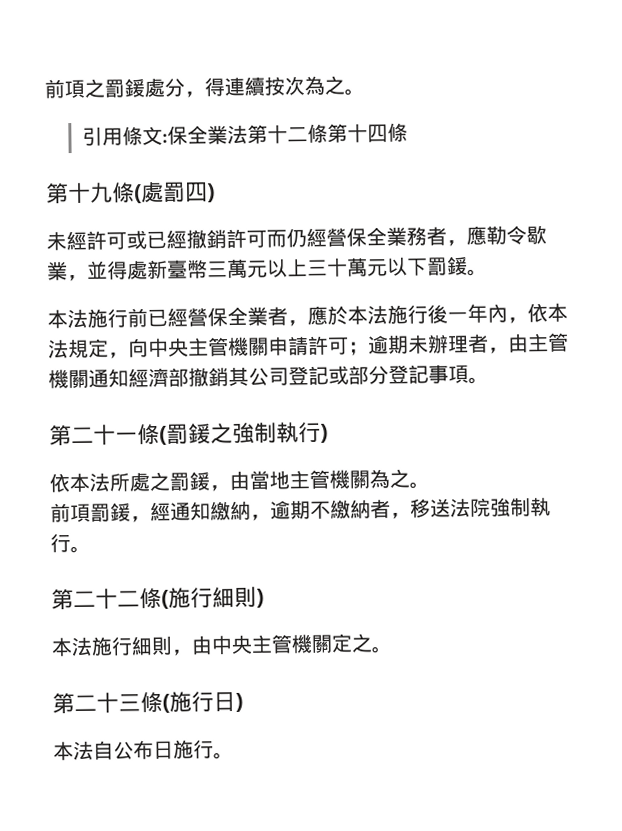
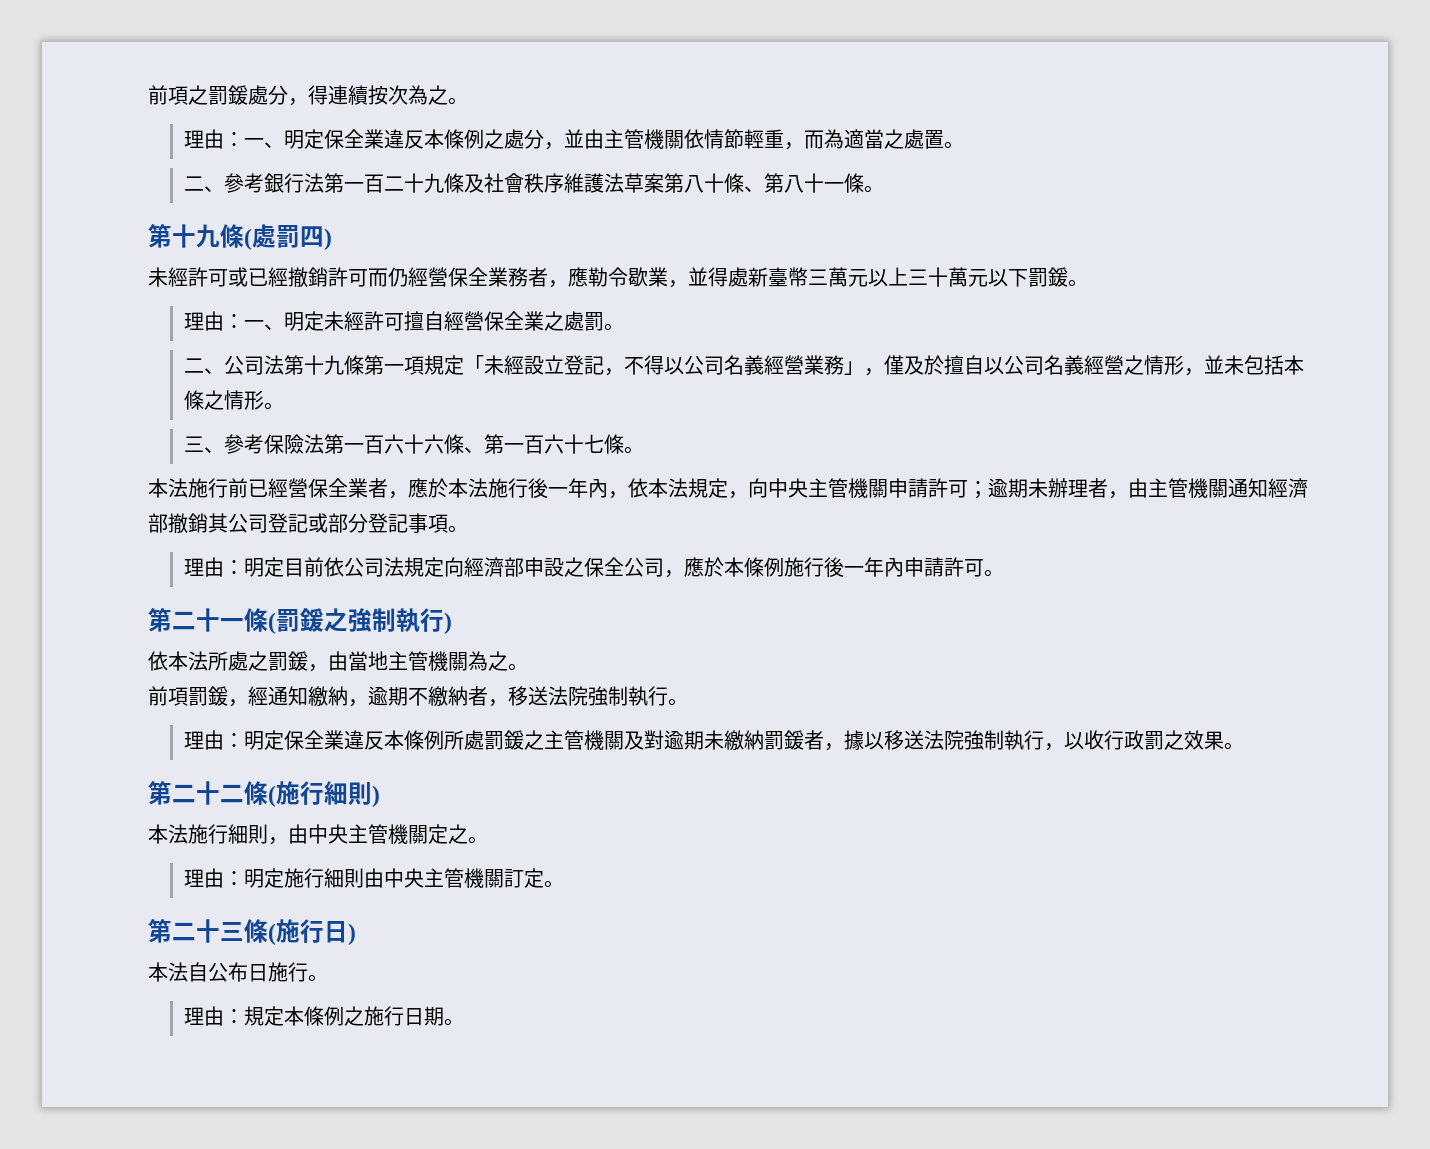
[81,122,408,146] 引用條文:保全業法第十二條第十四條 -> [184,129,965,150] [184,173,885,193] 理由：一、明定保全業違反本條例之處分，並由主管機關依情節輕重，而為適當之處置。 // 二、參考銀行法第一百二十九條及社會秩序維護法草案第八十條、第八十一條。
(488, 272) none -> [184,311,625,331] [184,355,1305,376] [184,390,285,410] [184,434,645,454] // 理由：一、明定未經許可擅自經營保全業之處罰。 // 二、公司法第十九條第一項規定「未經設立登記，不得以公司名義經營業務」，僅及於擅自以公司名義經營之情形，並未包括本條之情形。 // 三、參考保險法第一百六十六條、第一百六十七條。
(489, 380) none -> [184,557,1005,578] // 理由：明定目前依公司法規定向經濟部申設之保全公司，應於本條例施行後一年內申請許可。
(91, 549) none -> [184,730,1245,751] // 理由：明定保全業違反本條例所處罰鍰之主管機關及對逾期未繳納罰鍰者，據以移送法院強制執行，以收行政罰之效果。
(393, 649) none -> [184,868,565,888] // 理由：明定施行細則由中央主管機關訂定。
(234, 756) none -> [184,1006,465,1026] // 理由：規定本條例之施行日期。

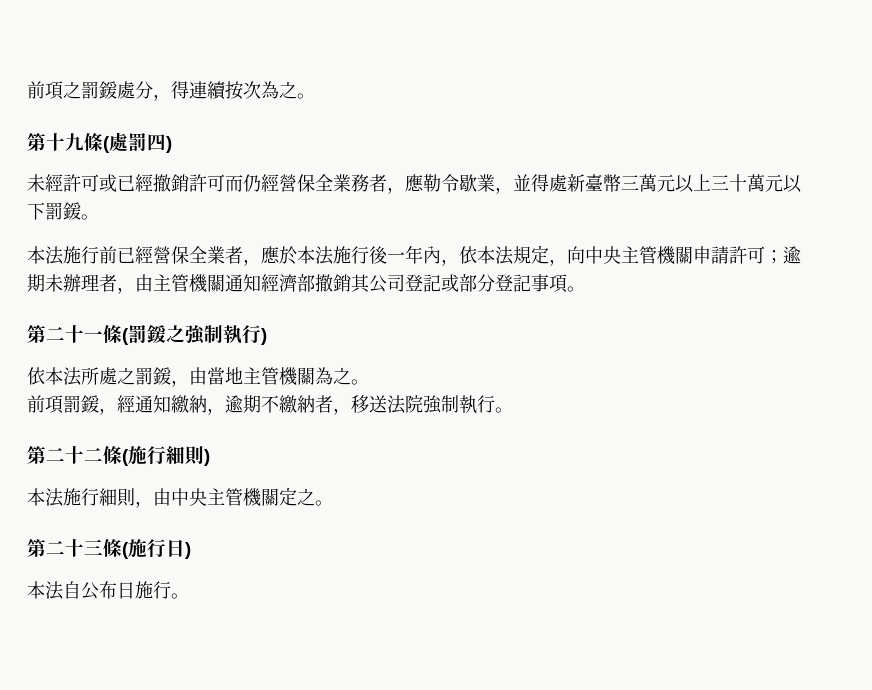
[184,129,965,150] [184,173,885,193] // 理由：一、明定保全業違反本條例之處分，並由主管機關依情節輕重，而為適當之處置。 // 二、參考銀行法第一百二十九條及社會秩序維護法草案第八十條、第八十一條。 -> (315, 96) none
[184,311,625,331] [184,355,1305,376] [184,390,285,410] [184,434,645,454] // 理由：一、明定未經許可擅自經營保全業之處罰。 // 二、公司法第十九條第一項規定「未經設立登記，不得以公司名義經營業務」，僅及於擅自以公司名義經營之情形，並未包括本條之情形。 // 三、參考保險法第一百六十六條、第一百六十七條。 -> (99, 217) none
[184,557,1005,578] // 理由：明定目前依公司法規定向經濟部申設之保全公司，應於本條例施行後一年內申請許可。 -> (585, 289) none
[184,730,1245,751] // 理由：明定保全業違反本條例所處罰鍰之主管機關及對逾期未繳納罰鍰者，據以移送法院強制執行，以收行政罰之效果。 -> (513, 410) none
[184,868,565,888] // 理由：明定施行細則由中央主管機關訂定。 -> (333, 503) none
[184,1006,465,1026] // 理由：規定本條例之施行日期。 -> (189, 596) none

